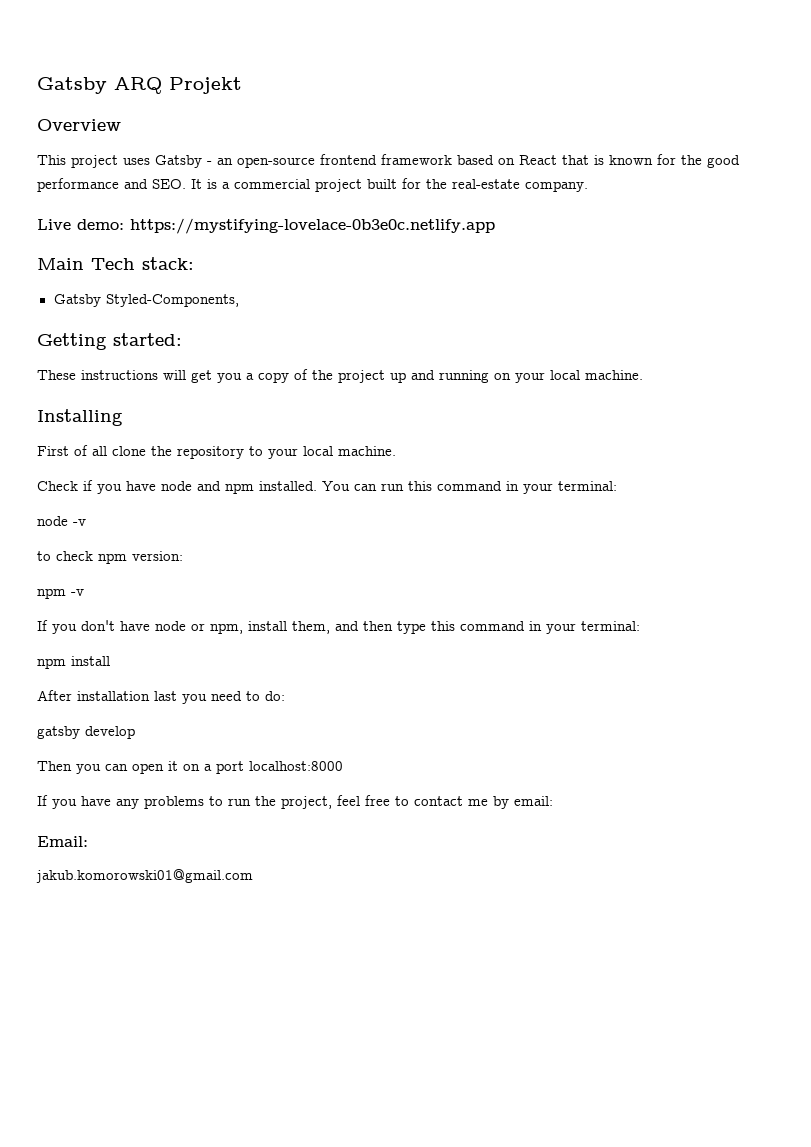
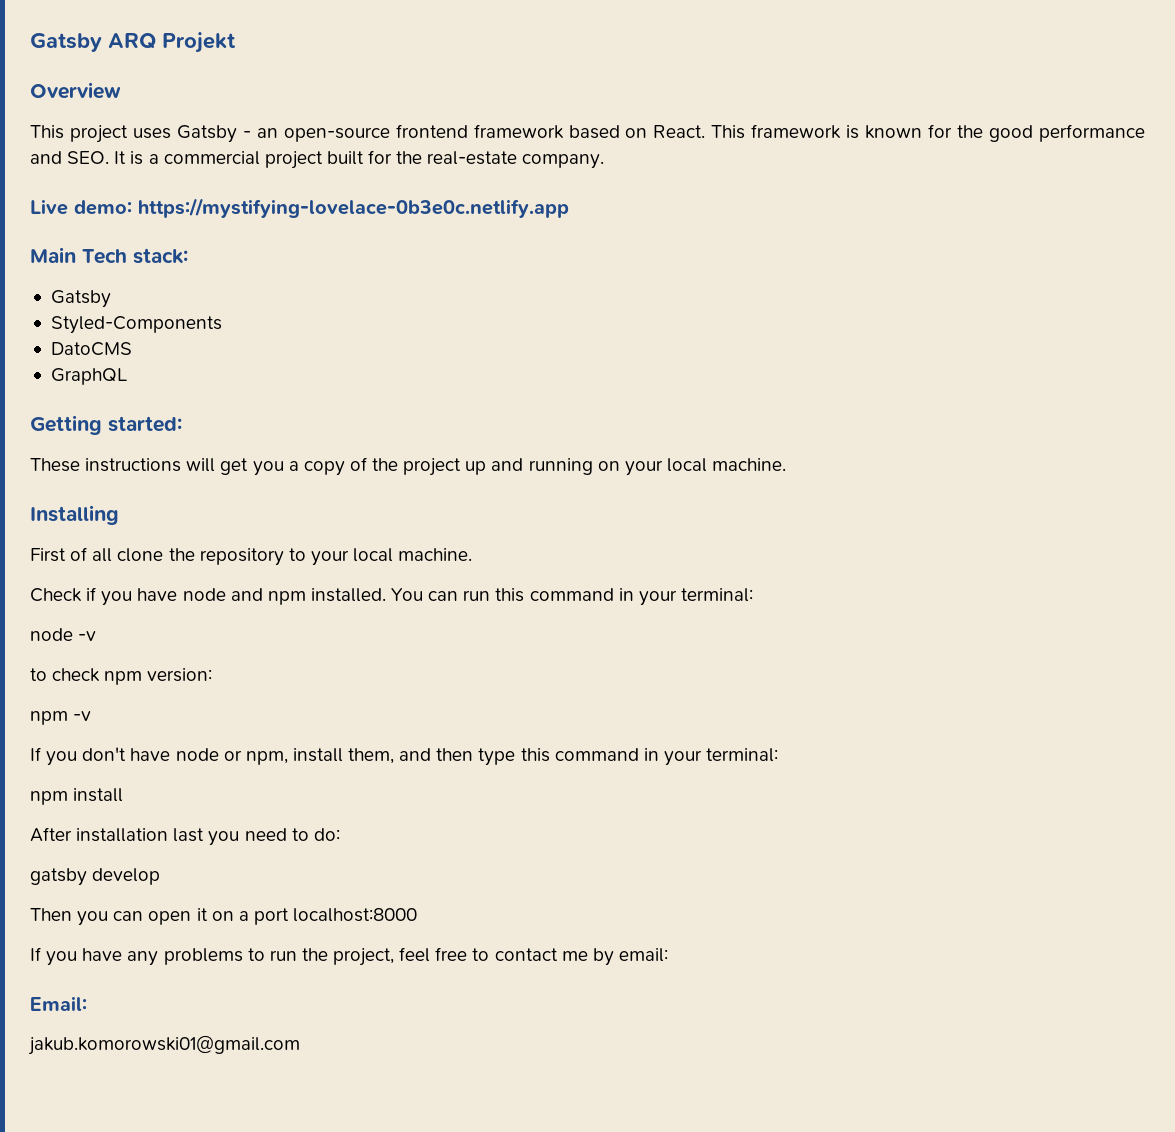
[519,155,589,165] React that -> [653,124,842,139] React. This framework
[105,294,239,307] Styled-Components, -> [50,316,222,334] [50,342,132,356] [50,368,127,385] // Styled-Components // DatoCMS // GraphQL

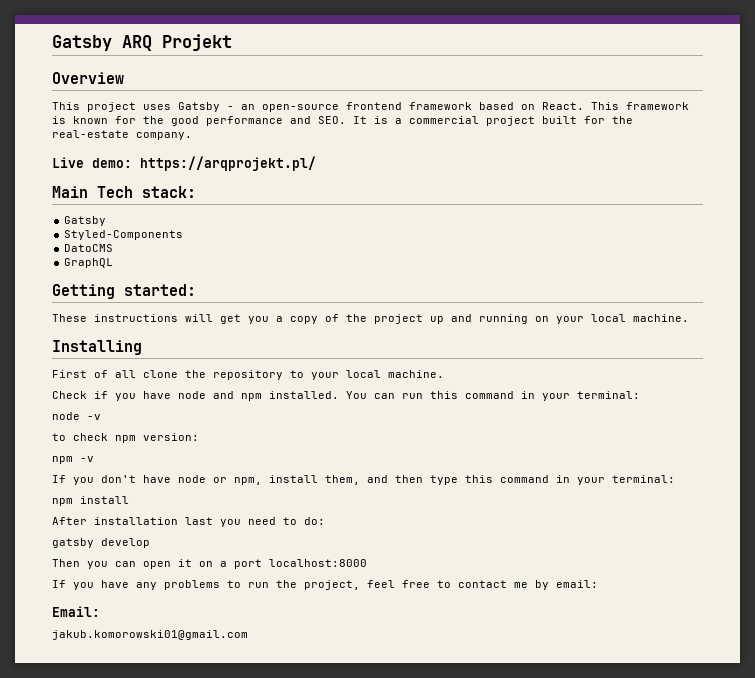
[138,198,569,218] https://mystifying-lovelace-0b3e0c.netlify.app -> [140,156,316,171] https://arqprojekt.pl/

